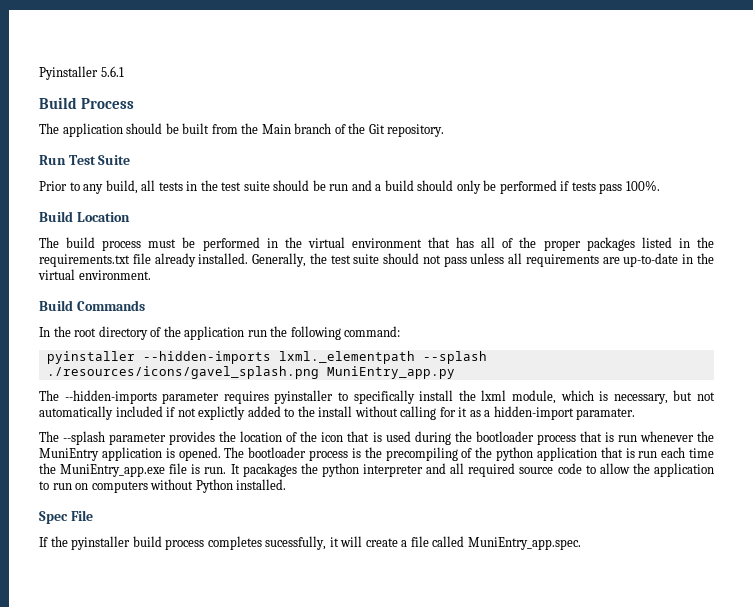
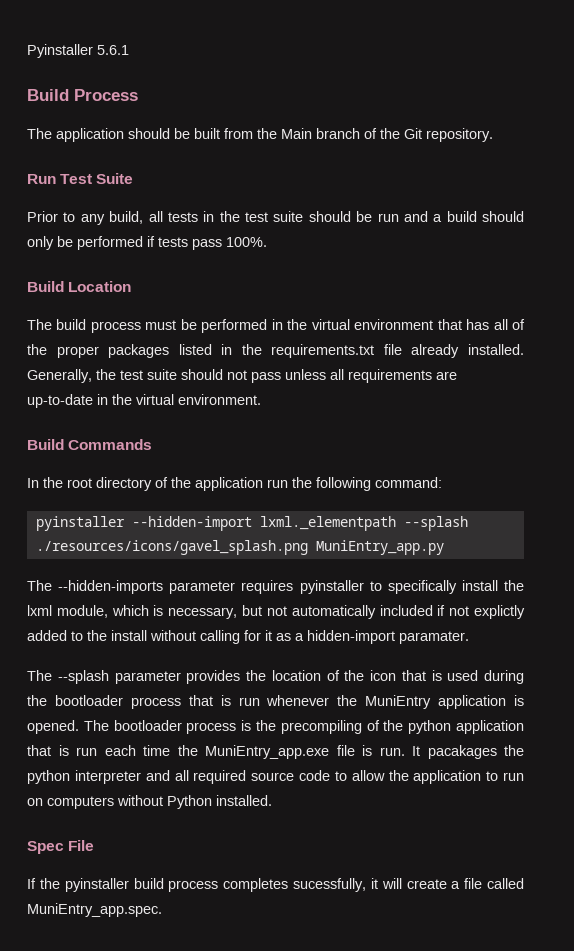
[142,351,271,364] --hidden-imports -> [131,516,252,531] --hidden-import

